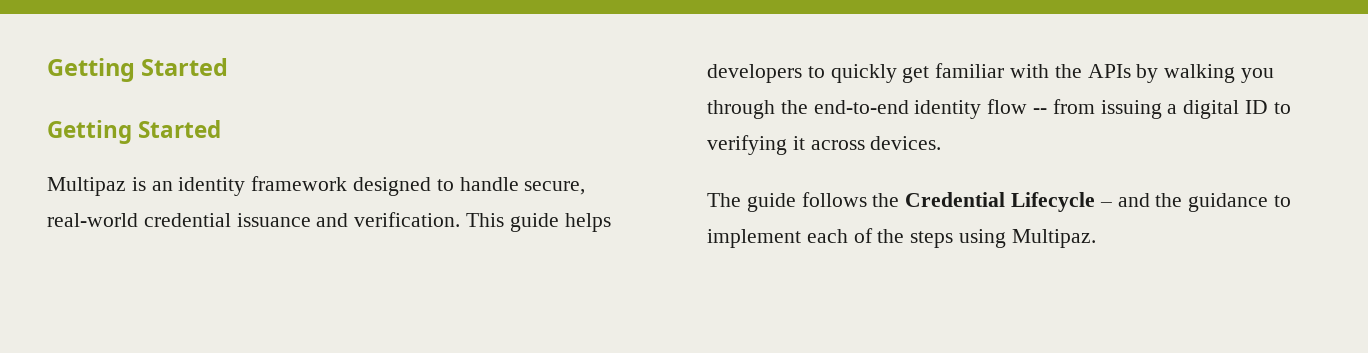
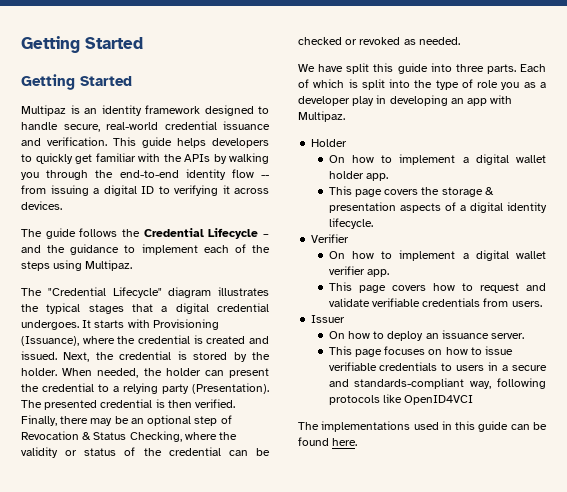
(1096, 238) none -> [21,287,269,298] [21,303,269,314] [21,319,219,330] [21,335,269,346] [21,351,270,362] [21,368,269,378] [21,383,269,394] [21,399,236,410] [21,415,232,426] [21,431,238,442] [21,447,270,458] [298,37,460,45] [298,63,546,74] [298,79,546,90] [298,95,513,106] [298,111,345,122] [311,139,348,147] [328,154,546,165] [328,171,388,181] [328,186,494,197] [328,202,547,213] [328,218,373,229] [311,234,350,243] [328,250,546,261] [328,266,389,277] [328,282,546,293] [328,298,542,307] [311,315,346,323] [328,330,525,341] [328,346,514,357] [328,362,547,371] [328,378,546,389] [328,394,474,405] [298,421,547,432] [298,437,358,446] // The "Credential Lifecycle" diagram illustrates the typical stages that a digital credential undergoes. It starts with Provisioning (Issuance), where the credential is created and issued. Next, the credential is stored by the holder. When needed, the holder can present the credential to a relying party (Presentation). The presented credential is then verified. Finally, there may be an optional step of Revocation & Status Checking, where the validity or status of the credential can be checked or revoked as needed. // We have split this guide into three parts. Each of which is split into the type of role you as a developer play in developing an app with Multipaz. // Holder // On how to implement a digital wallet holder app. // This page covers the storage & presentation aspects of a digital identity lifecycle. // Verifier // On how to implement a digital wallet verifier app. // This page covers how to request and validate verifiable credentials from users. // Issuer // On how to deploy an issuance server. // This page focuses on how to issue verifiable credentials to users in a secure and standards-compliant way, following protocols like OpenID4VCI // The implementations used in this guide can be found here.

